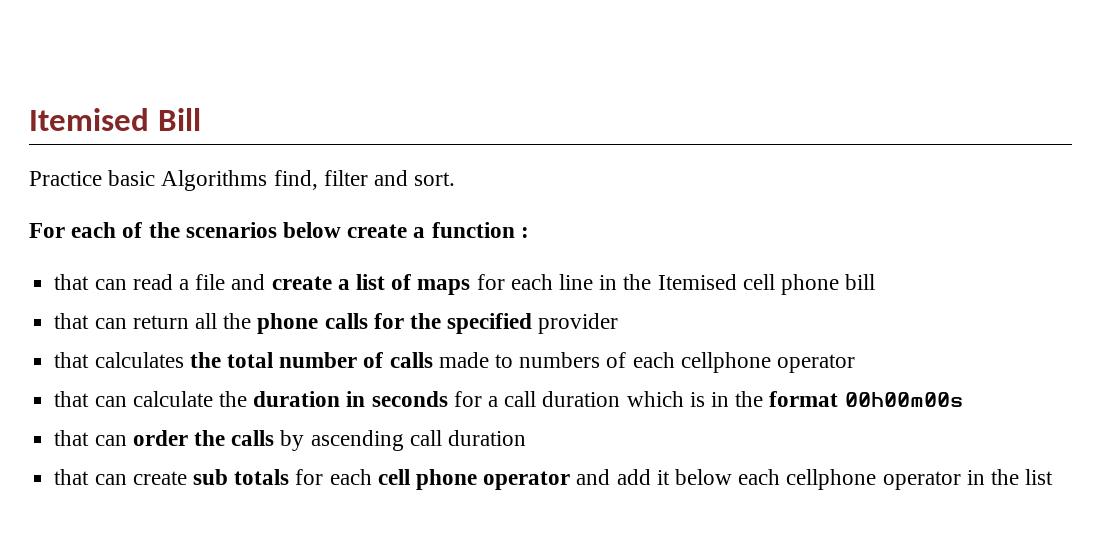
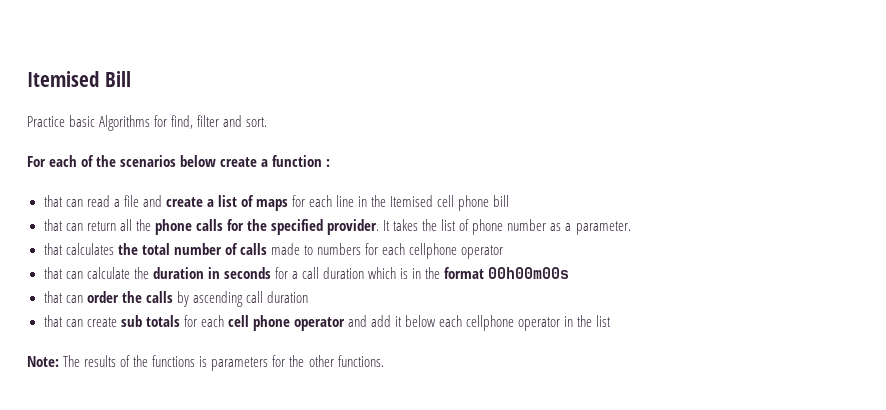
(268, 180) none -> [154,115,168,127] for
[538,313,619,334] provider -> [327,219,631,235] provider. It takes the list of phone number as a parameter.
[606,352,627,368] of -> [365,243,379,255] for
(1054, 477) none -> [27,355,384,371] // Note: The results of the functions is parameters for the other functions.

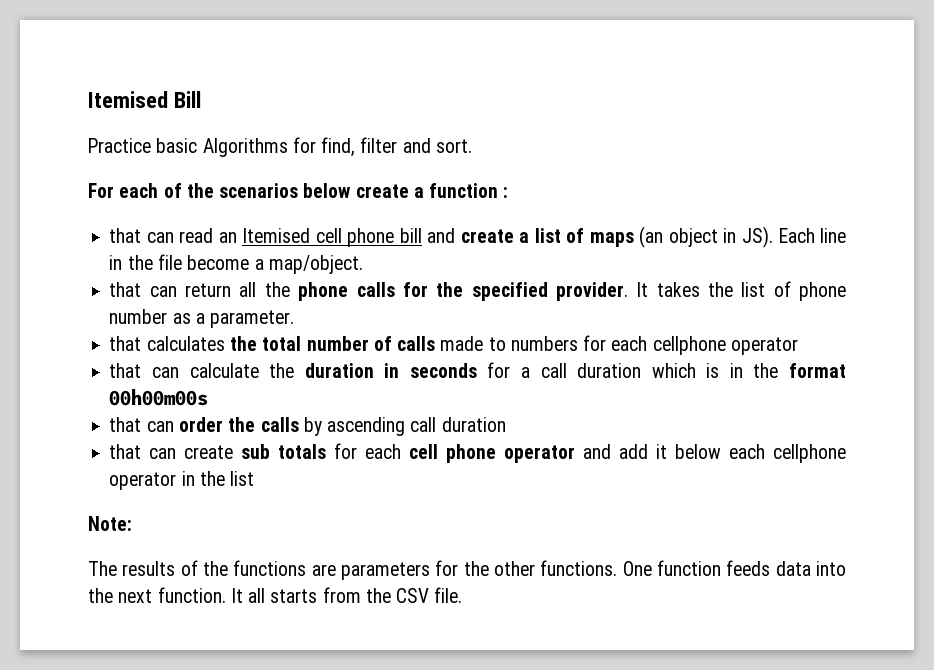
[113,195,139,207] a file -> [218,228,422,247] an Itemised cell phone bill
[292,195,510,211] for each line in the Itemised cell phone bill -> [639,226,846,248] [109,254,363,274] (an object in JS). Each line in the file become a map/object.
(59, 361) none -> (132, 523) //
[199,356,208,367] is -> [311,564,336,576] are
(384, 361) none -> [622,560,847,576] [88,587,463,603] One function feeds data into the next function. It all starts from the CSV file.

